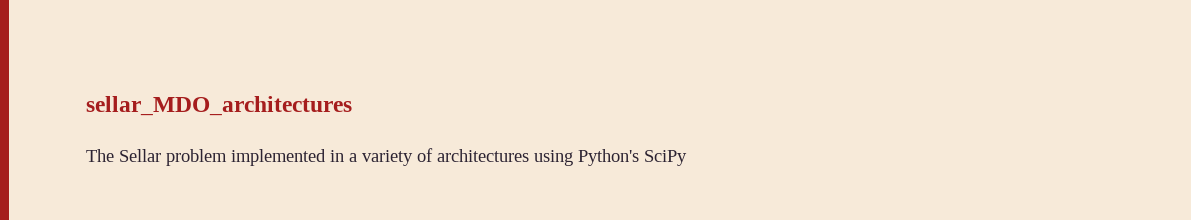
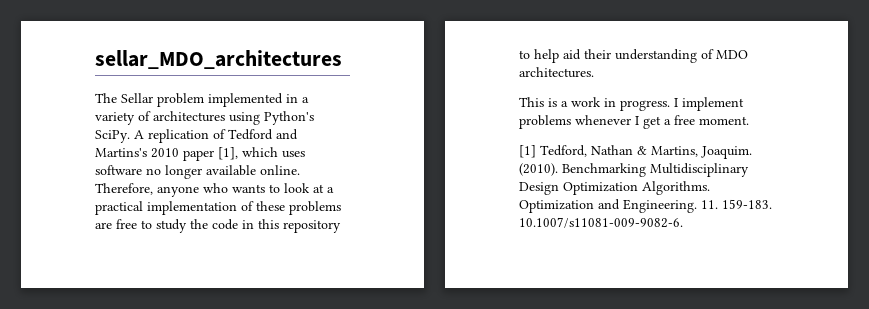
[644,150,687,166] SciPy -> [95,129,298,143] [95,147,305,161] [95,165,300,179] [95,183,334,197] [95,201,341,215] [95,219,341,233] [519,49,748,63] [519,67,594,78] [519,97,744,111] [519,115,749,129] [519,145,752,159] [519,163,749,177] [519,181,710,195] [519,199,772,213] [519,217,683,228] SciPy. A replication of Tedford and Martins's 2010 paper [1], which uses software no longer available online. Therefore, anyone who wants to look at a practical implementation of these problems are free to study the code in this repository to help aid their understanding of MDO architectures. // This is a work in progress. I implement problems whenever I get a free moment. // [1] Tedford, Nathan & Martins, Joaquim. (2010). Benchmarking Multidisciplinary Design Optimization Algorithms. Optimization and Engineering. 11. 159-183. 10.1007/s11081-009-9082-6.

